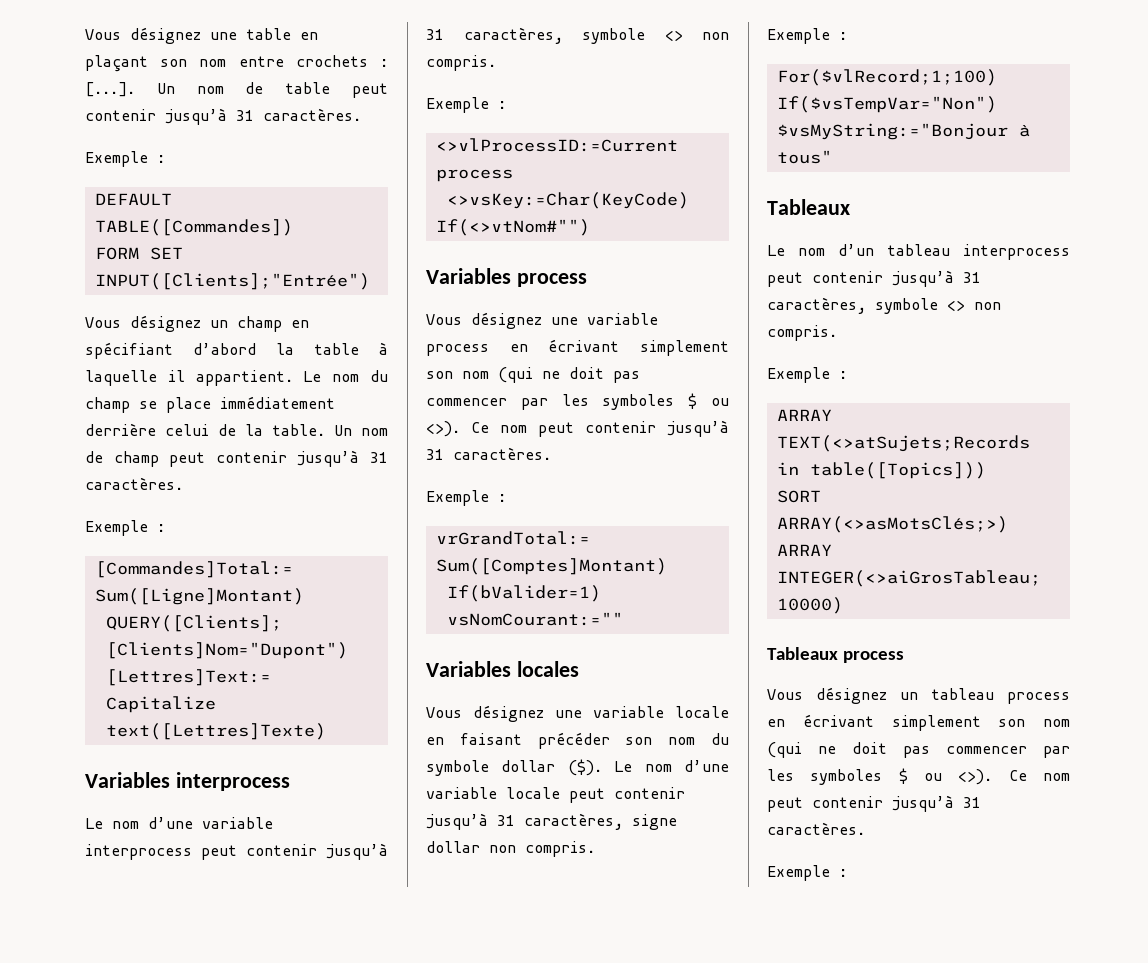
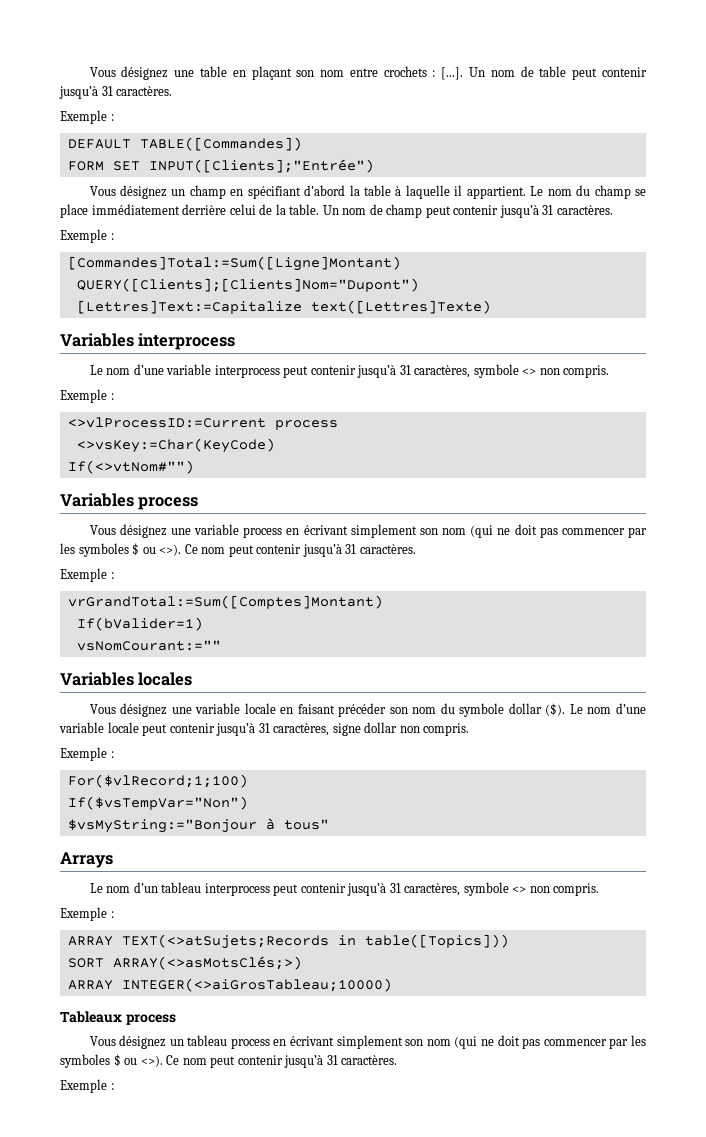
[767,199,850,215] Tableaux -> [60,852,113,868] Arrays

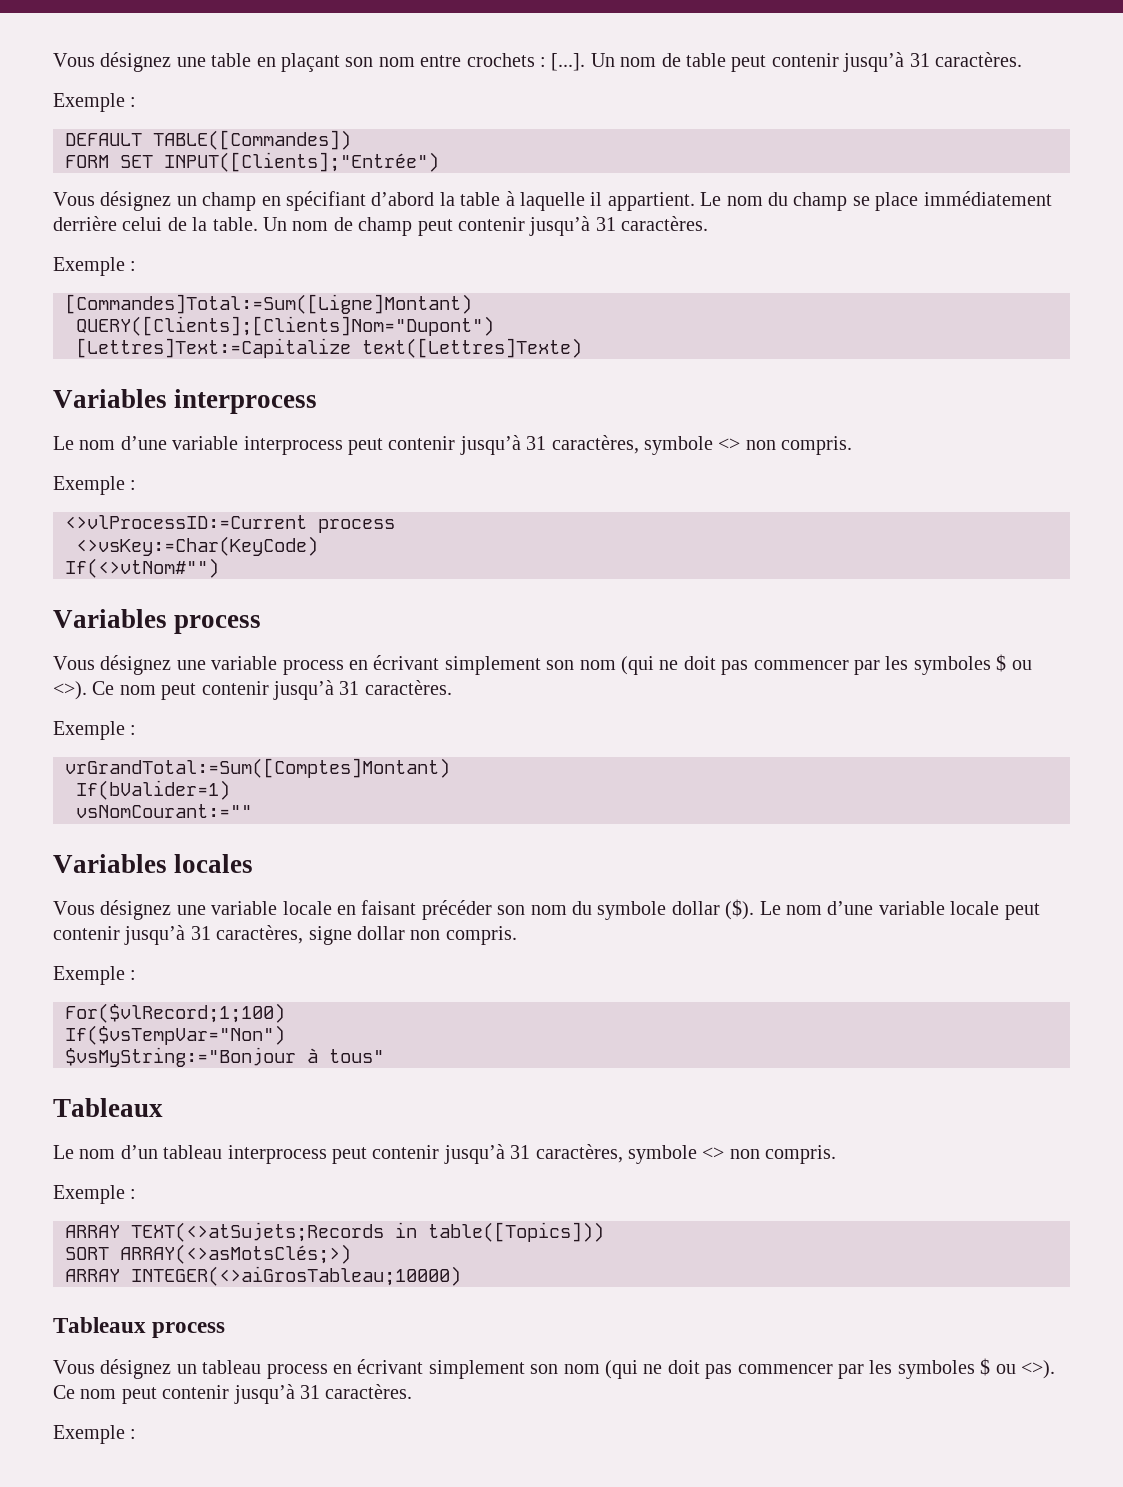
[60,852,113,868] Arrays -> [53,1098,163,1117] Tableaux

